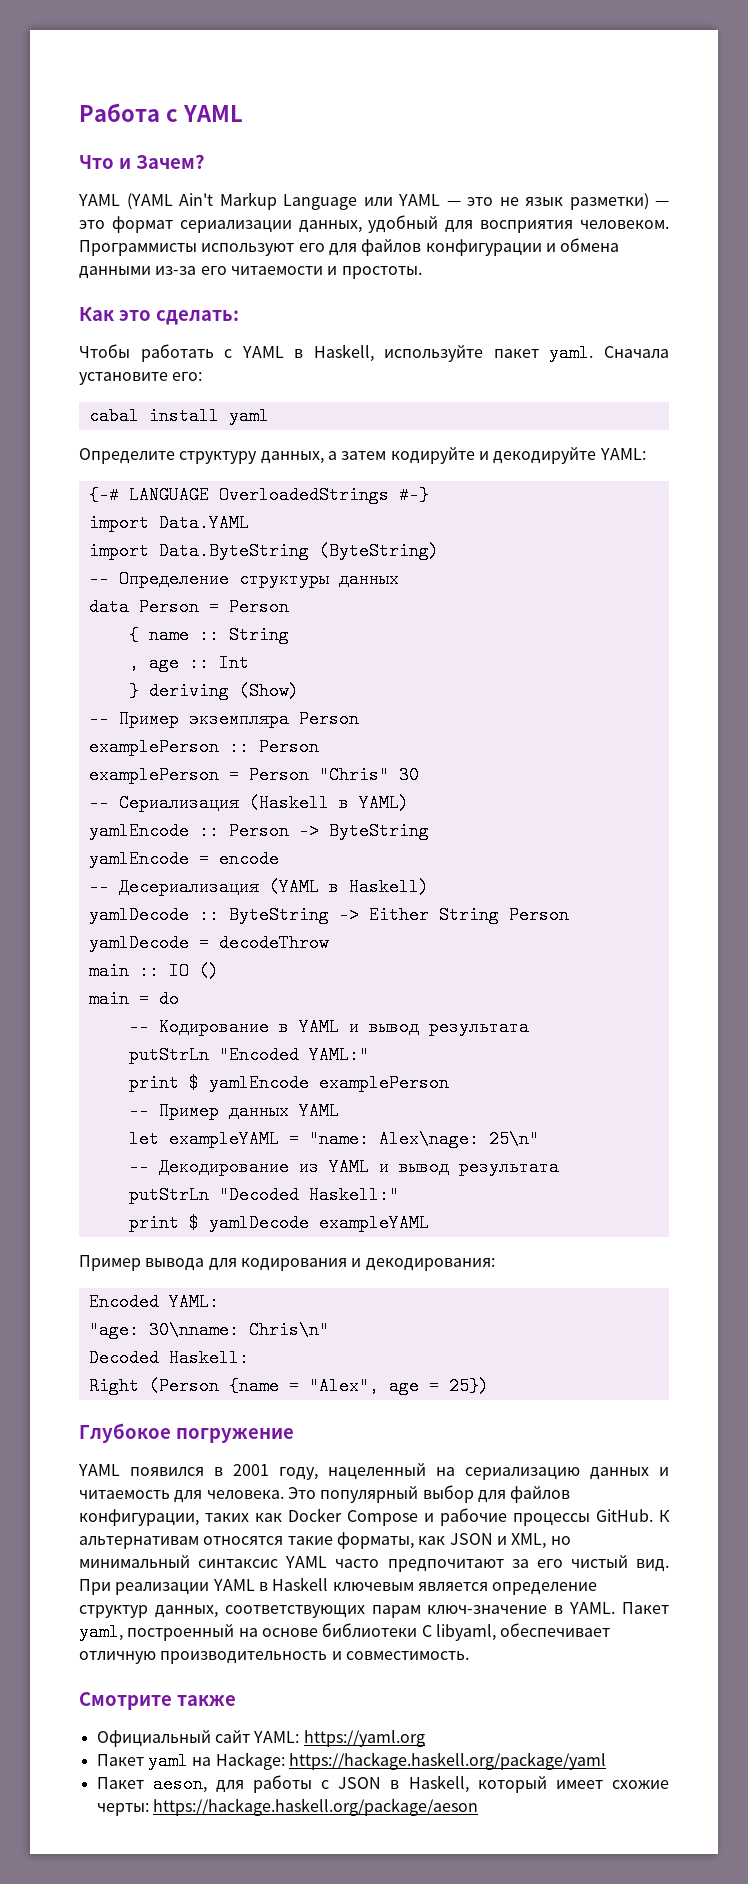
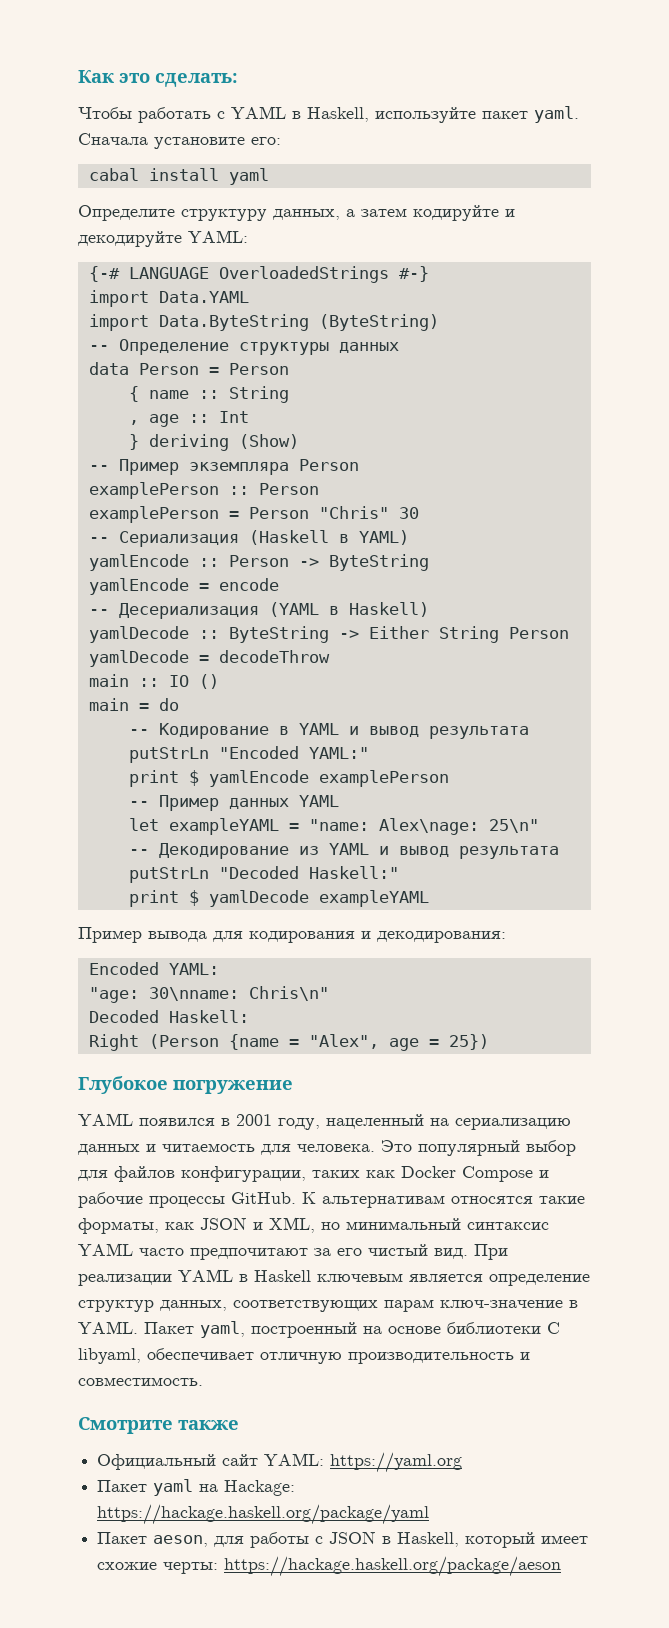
[79,103,243,122] [79,154,205,169] [78,192,669,210] [79,215,669,233] [79,238,620,256] [79,266,422,279] Работа с YAML // Что и Зачем? // YAML (YAML Ain't Markup Language или YAML — это не язык разметки) — это формат сериализации данных, удобный для восприятия человеком. Программисты используют его для файлов конфигурации и обмена данными из-за его читаемости и простоты. // -> (78, 76) none

